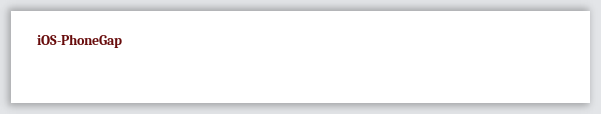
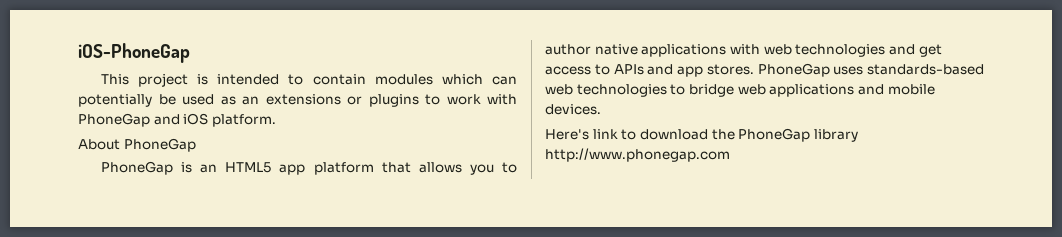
(122, 41) none -> [100,73,517,87] [78,94,517,107] [78,113,276,127] [78,138,196,152] [100,161,517,175] [545,44,942,57] [545,63,984,77] [545,84,935,97] [545,104,601,115] [545,128,858,142] [545,148,730,162] // This project is intended to contain modules which can potentially be used as an extensions or plugins to work with PhoneGap and iOS platform. // About PhoneGap // PhoneGap is an HTML5 app platform that allows you to author native applications with web technologies and get access to APIs and app stores. PhoneGap uses standards-based web technologies to bridge web applications and mobile devices. // Here's link to download the PhoneGap library http://www.phonegap.com

